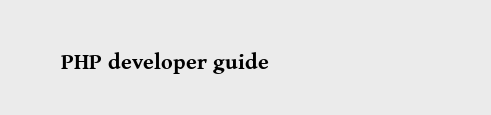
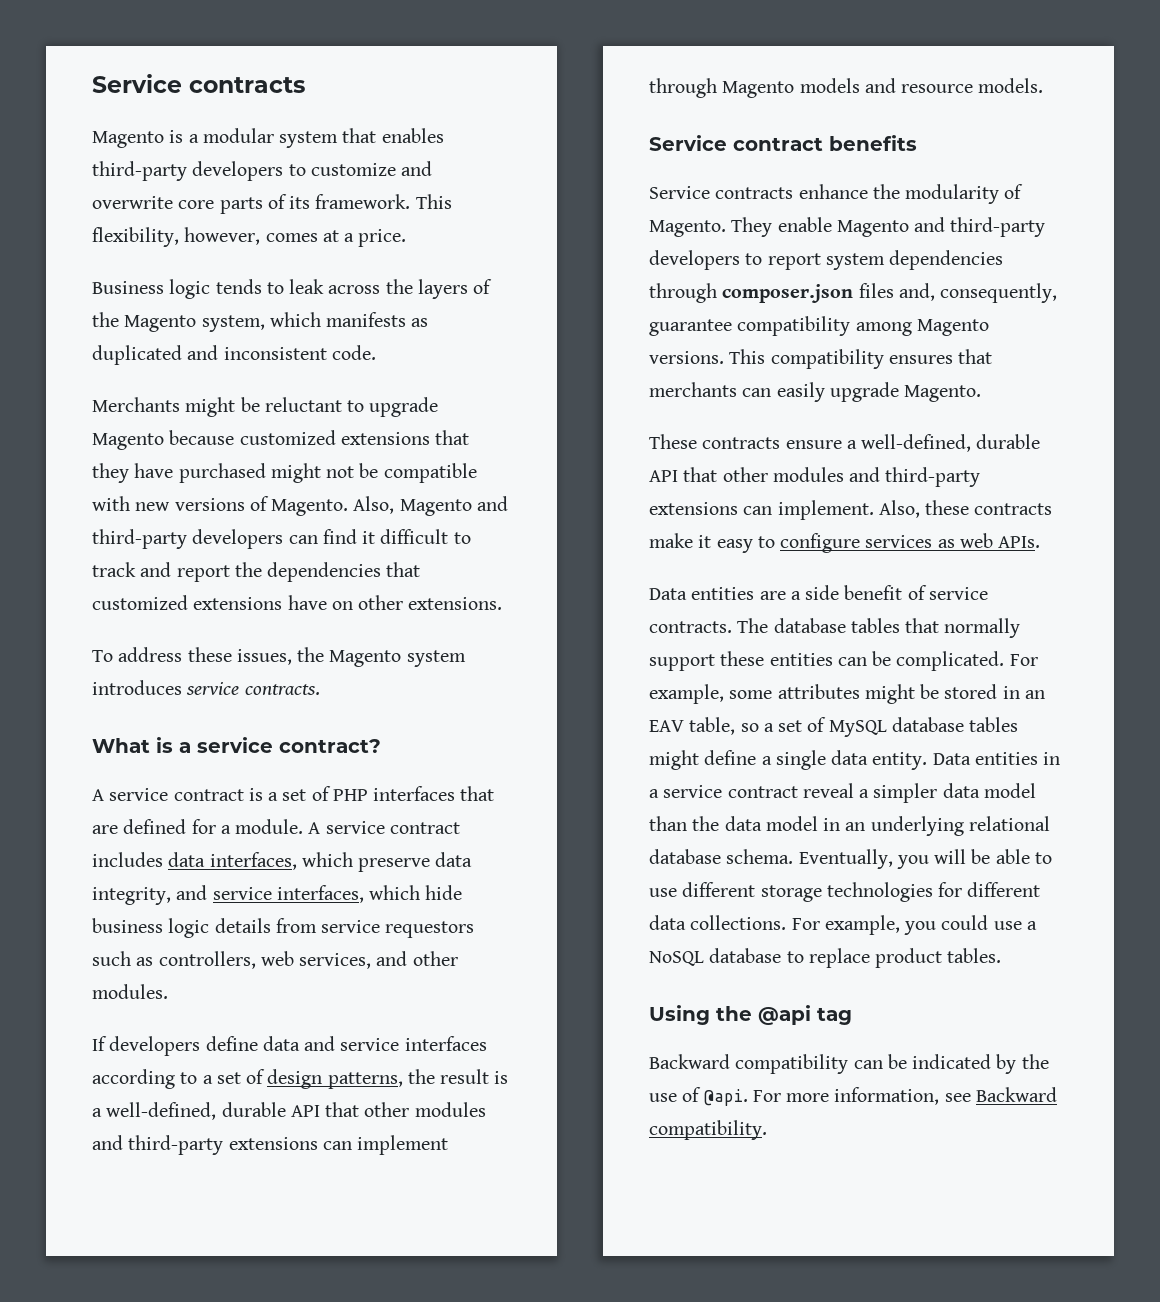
[61,52,269,74] PHP developer guide -> [92,74,305,93] [92,128,444,148] [92,161,433,181] [92,194,452,214] [92,227,407,247] [92,279,493,299] [92,312,429,332] [92,345,376,365] [92,397,439,417] [92,430,470,450] [92,463,477,483] [92,496,508,516] [92,529,471,549] [92,562,421,582] [92,595,503,610] [92,647,466,667] [92,680,320,695] [92,737,381,753] [92,786,495,801] [92,819,460,834] [92,852,473,872] [92,885,463,905] [92,918,475,938] [92,951,458,969] [92,984,168,999] [92,1036,487,1056] [92,1069,509,1089] [92,1102,486,1120] [92,1135,449,1155] [649,78,1044,98] [649,135,917,151] [649,184,1024,204] [649,217,1046,237] [649,250,1004,270] [649,283,1058,303] [649,316,989,336] [649,349,993,369] [649,382,982,402] [649,434,1041,452] [649,467,981,487] [649,500,1053,520] [649,533,1041,553] [649,585,988,600] [649,618,1021,638] [649,651,1038,671] [649,684,1045,704] [649,717,1019,737] [649,750,1061,770] [649,783,1036,803] [649,816,1050,836] [649,849,1052,869] [649,882,1041,902] [649,915,1037,935] [649,948,1002,968] [649,1005,852,1025] [649,1054,1049,1074] [649,1087,1057,1106] [649,1120,767,1140] Service contracts // Magento is a modular system that enables third-party developers to customize and overwrite core parts of its framework. This flexibility, however, comes at a price. // Business logic tends to leak across the layers of the Magento system, which manifests as duplicated and inconsistent code. // Merchants might be reluctant to upgrade Magento because customized extensions that they have purchased might not be compatible with new versions of Magento. Also, Magento and third-party developers can find it difficult to track and report the dependencies that customized extensions have on other extensions. // To address these issues, the Magento system introduces service contracts. // What is a service contract? // A service contract is a set of PHP interfaces that are defined for a module. A service contract includes data interfaces, which preserve data integrity, and service interfaces, which hide business logic details from service requestors such as controllers, web services, and other modules. // If developers define data and service interfaces according to a set of design patterns, the result is a well-defined, durable API that other modules and third-party extensions can implement through Magento models and resource models. // Service contract benefits // Service contracts enhance the modularity of Magento. They enable Magento and third-party developers to report system dependencies through composer.json files and, consequently, guarantee compatibility among Magento versions. This compatibility ensures that merchants can easily upgrade Magento. // These contracts ensure a well-defined, durable API that other modules and third-party extensions can implement. Also, these contracts make it easy to configure services as web APIs. // Data entities are a side benefit of service contracts. The database tables that normally support these entities can be complicated. For example, some attributes might be stored in an EAV table, so a set of MySQL database tables might define a single data entity. Data entities in a service contract reveal a simpler data model than the data model in an underlying relational database schema. Eventually, you will be able to use different storage technologies for different data collections. For example, you could use a NoSQL database to replace product tables. // Using the @api tag // Backward compatibility can be indicated by the use of @api. For more information, see Backward compatibility.

